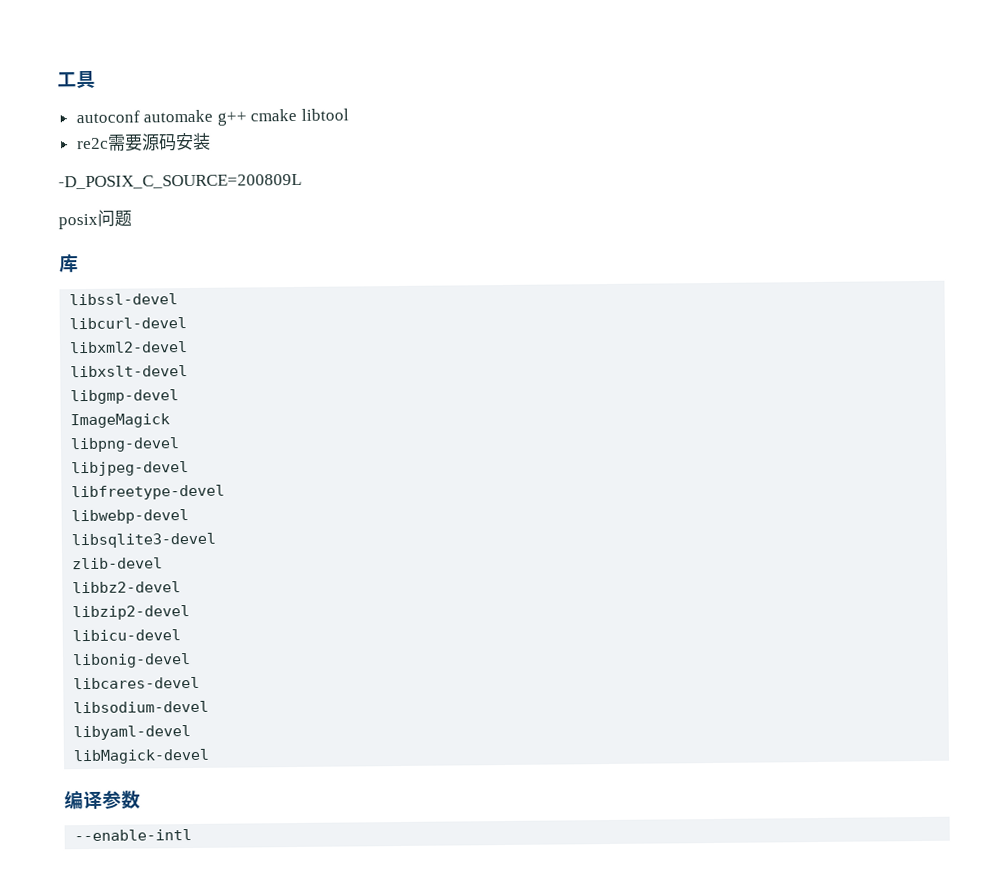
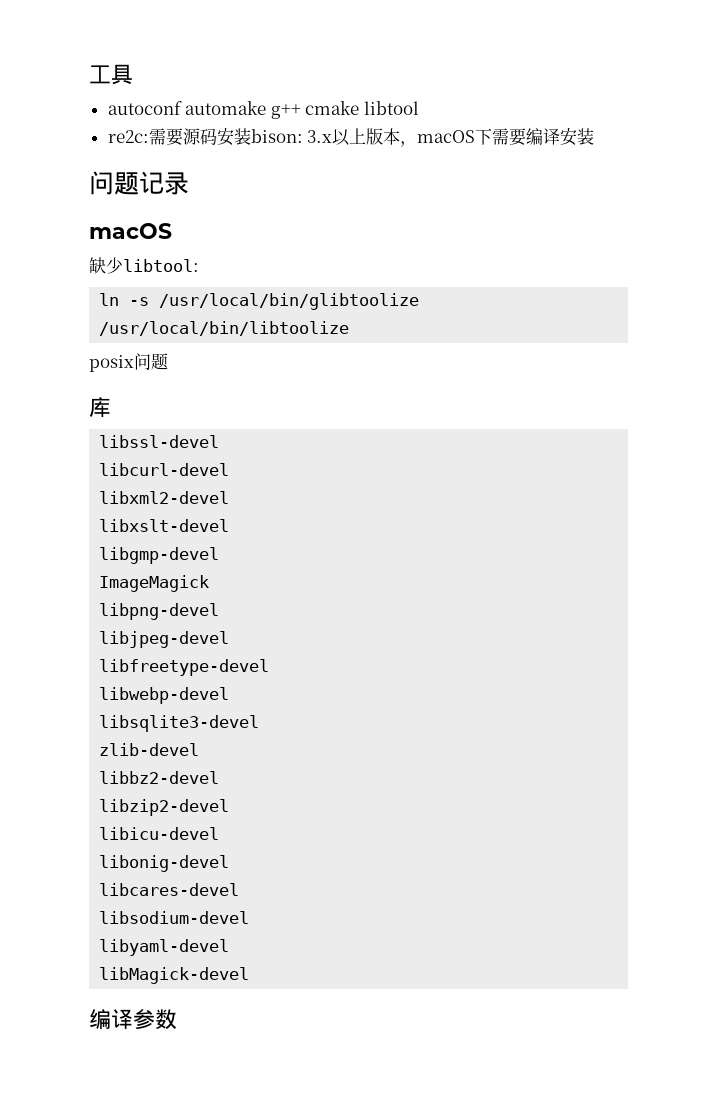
[76,137,109,150] re2c -> [107,130,149,143] re2c:
[58,173,302,190] // -D_POSIX_C_SOURCE=200809L -> [250,128,595,147] [89,171,189,195] [89,223,172,239] [89,257,199,274] [99,293,420,310] [99,321,350,336] bison: 3.x以上版本，macOS下需要编译安装 // 问题记录 // macOS // 缺少libtool: // ln -s /usr/local/bin/glibtoolize /usr/local/bin/libtoolize
[74,829,193,842] // --enable-intl -> (177, 1019) none

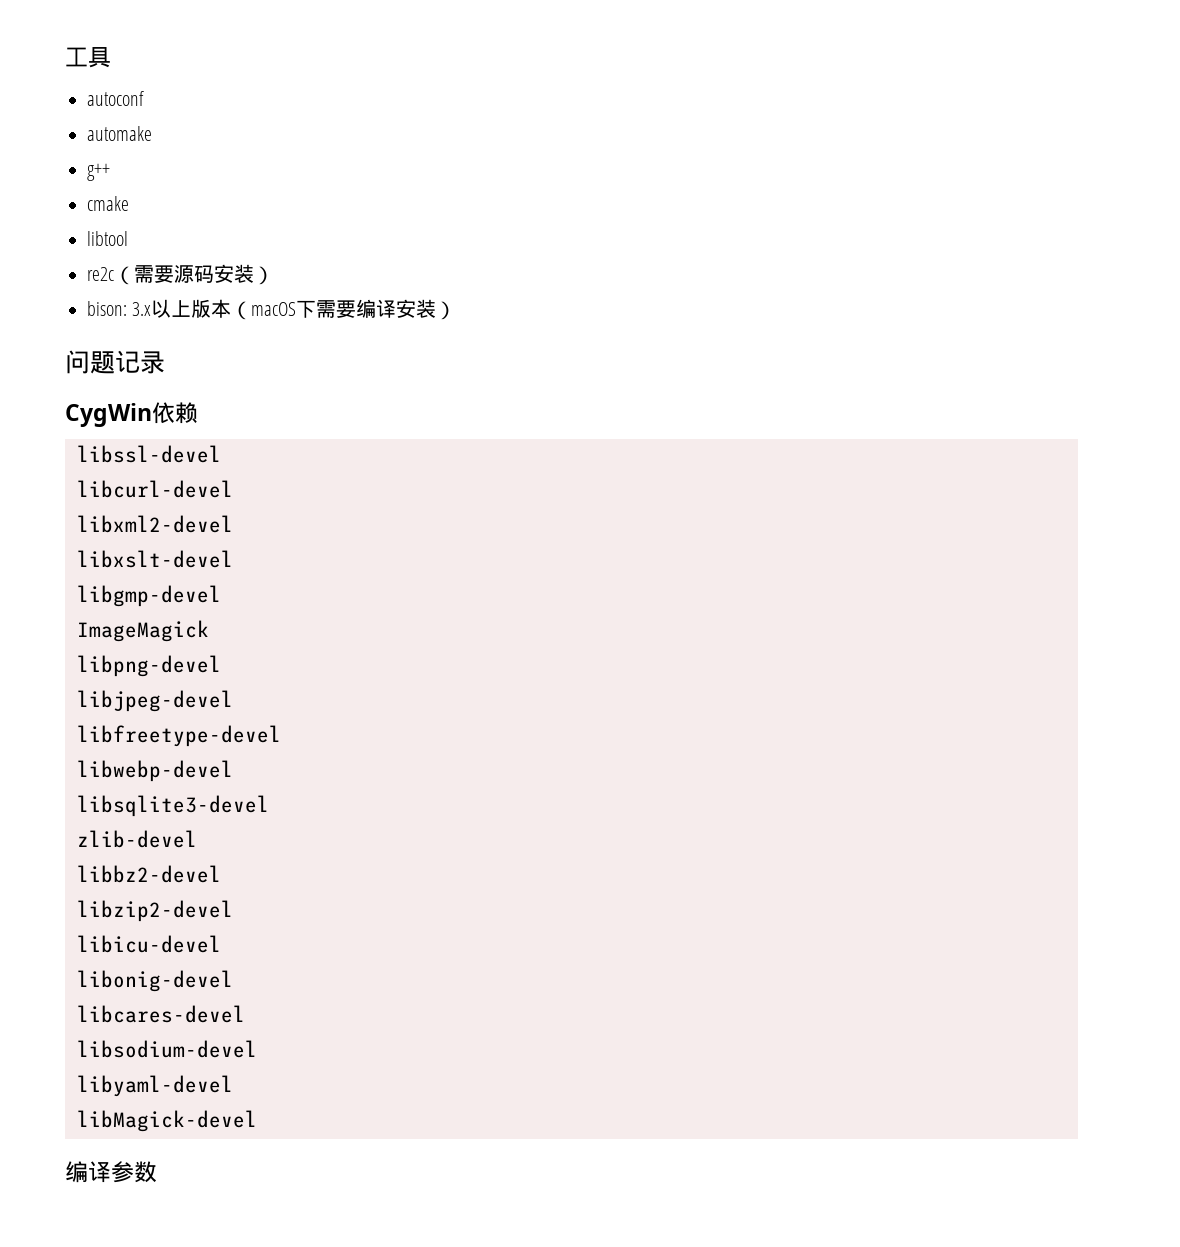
(182, 108) none -> (144, 98) //
(267, 108) none -> (152, 133) //
(301, 111) none -> (110, 172) //
(360, 108) none -> (129, 203) //
[107,130,149,143] re2c: -> [87,266,134,285] re2c（
(251, 136) none -> [254,266,274,285] ） //
[400,141,418,147] ， -> [231,301,252,320] （
(595, 136) none -> [436,301,457,320] ）
[89,223,172,239] [89,257,199,274] [99,293,420,310] [99,321,350,336] [89,353,168,372] [89,397,111,417] macOS // 缺少libtool: // ln -s /usr/local/bin/glibtoolize /usr/local/bin/libtoolize // posix问题 // 库 -> [65,402,198,427] CygWin依赖

